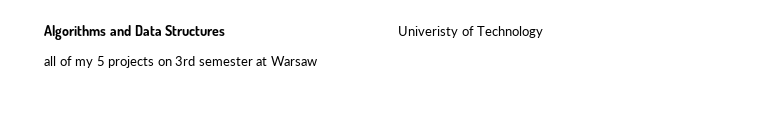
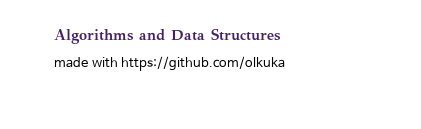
[44,56,317,68] [398,26,544,38] all of my 5 projects on 3rd semester at Warsaw Univeristy of Technology -> [54,56,286,71] made with https://github.com/olkuka

